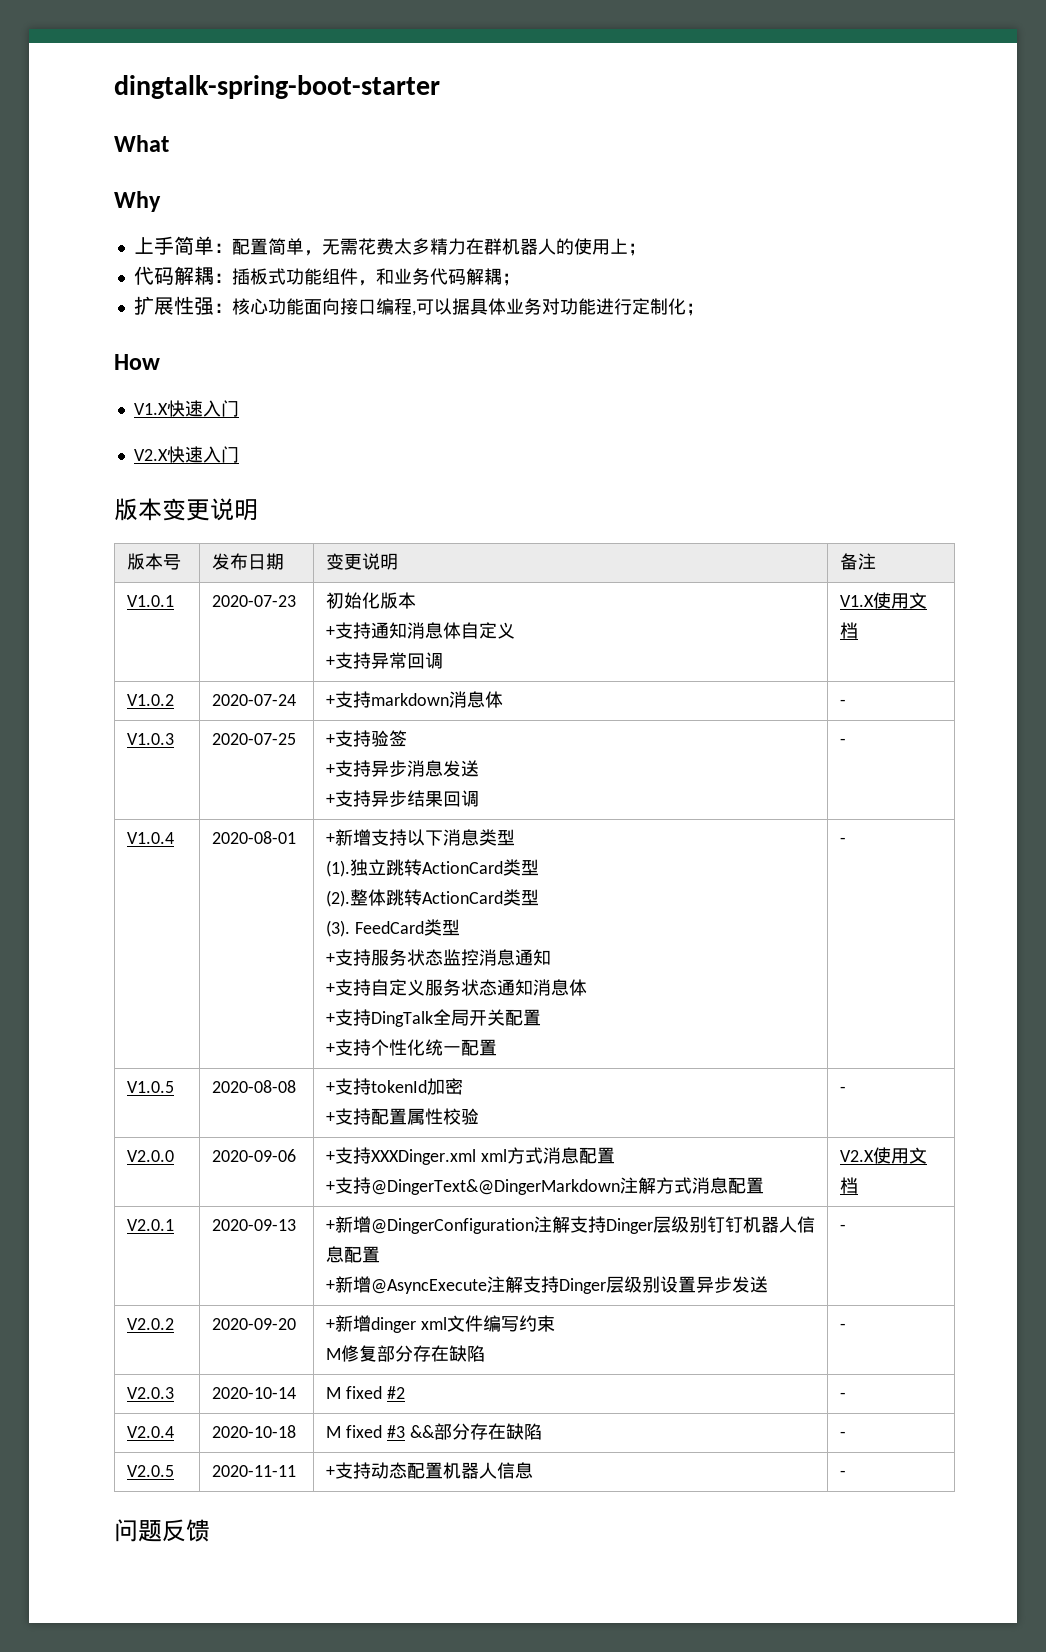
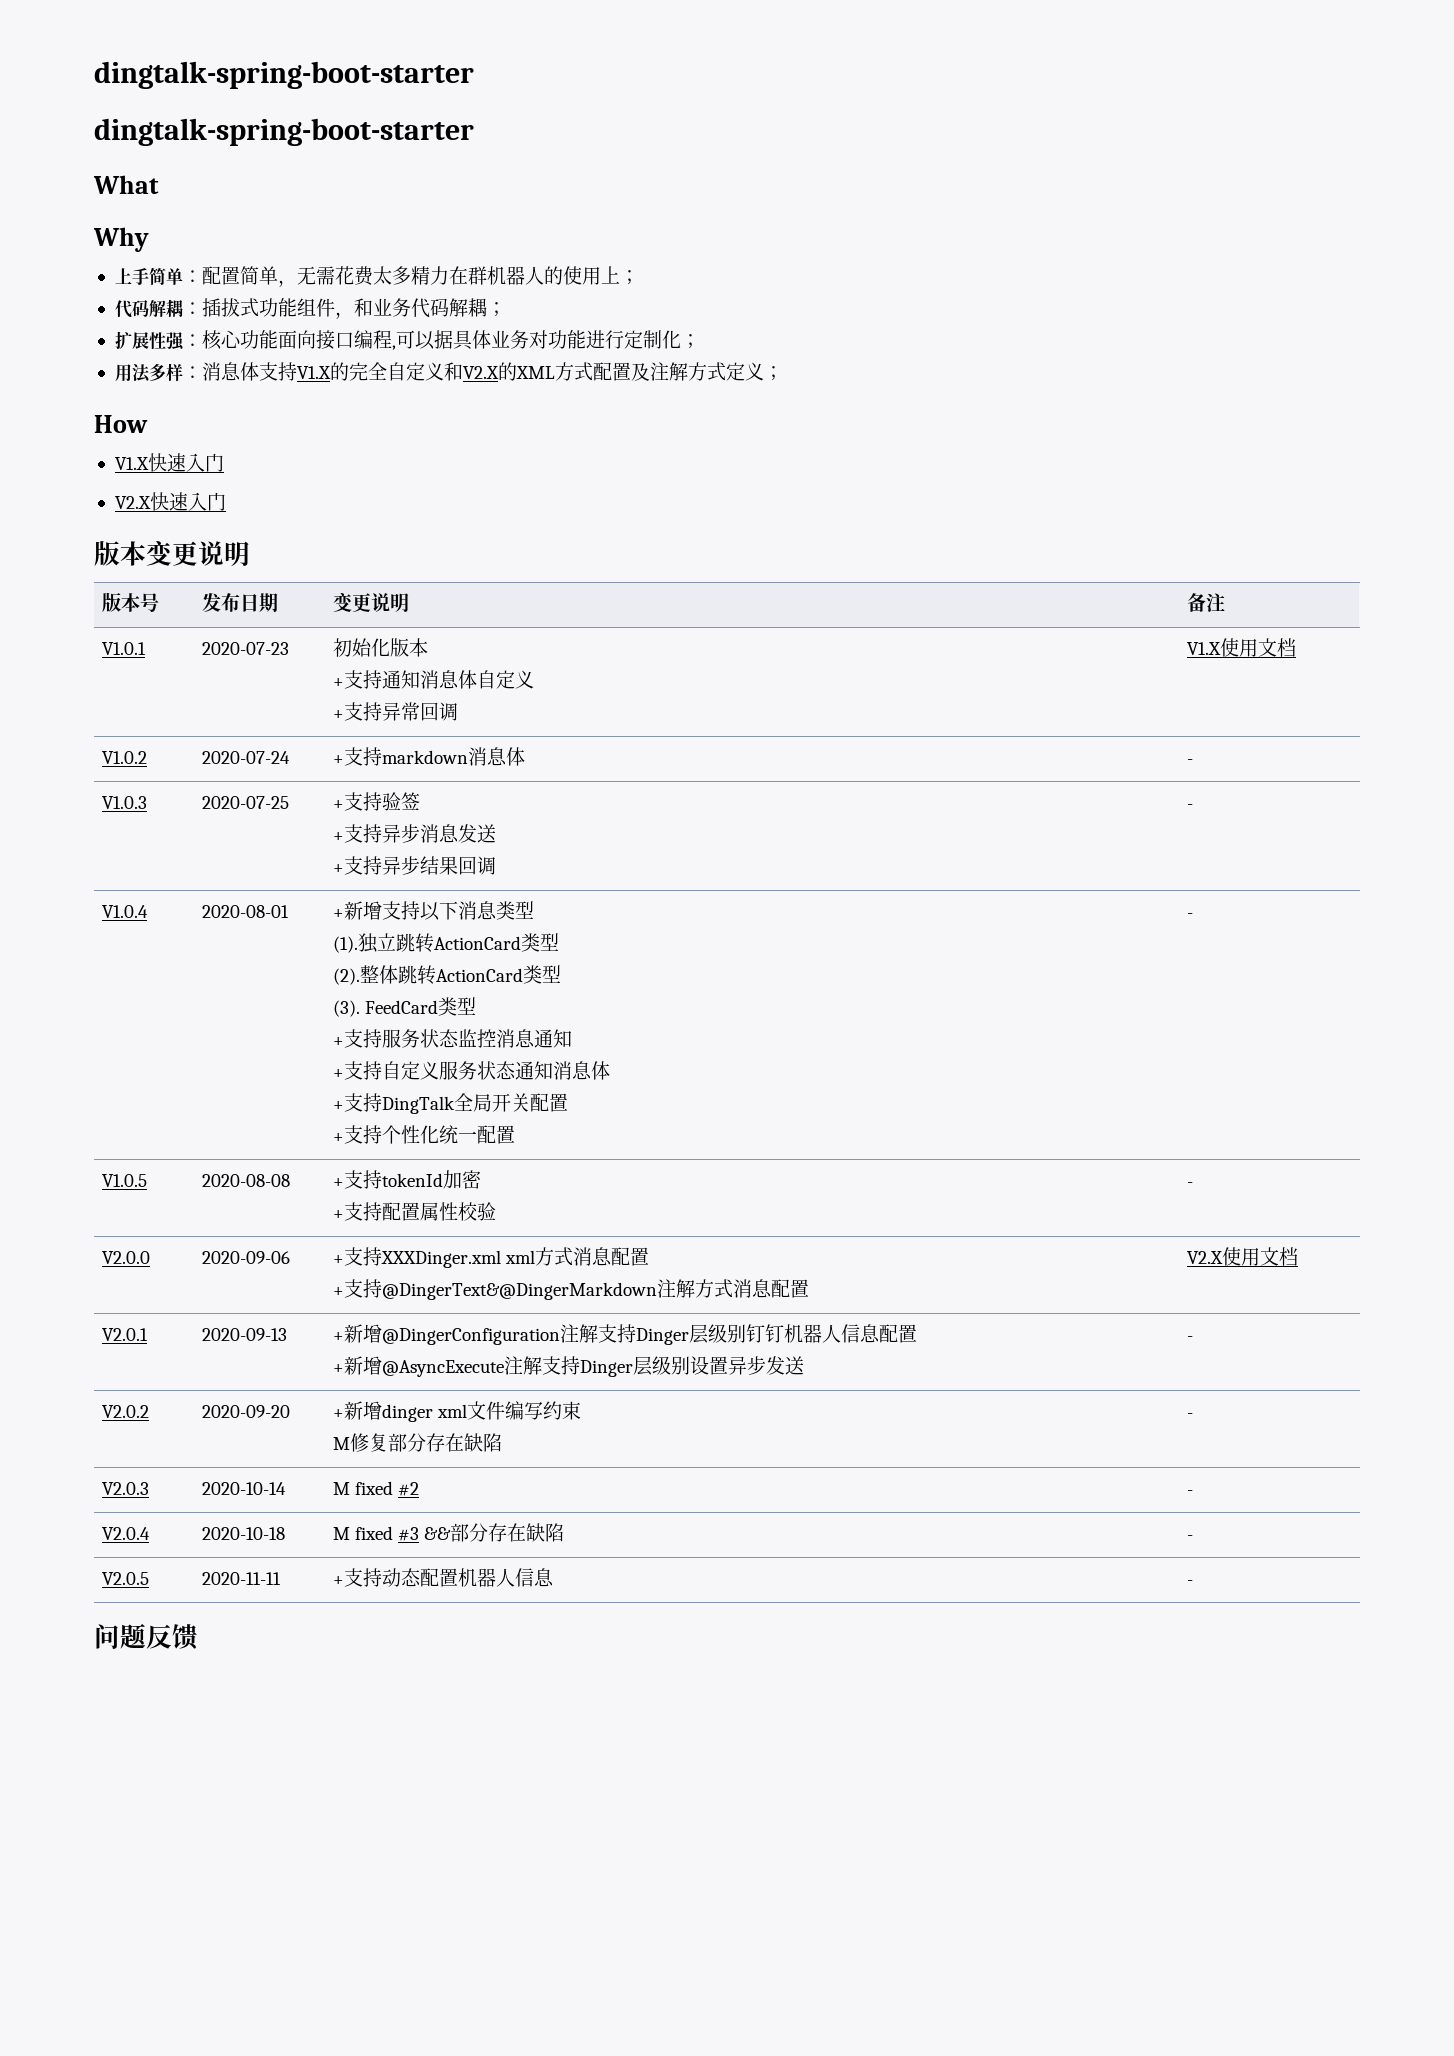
[114,75,440,99] dingtalk-spring-boot-starter -> [94,61,474,89] [94,118,474,146] dingtalk-spring-boot-starter // dingtalk-spring-boot-starter
[249,268,268,285] 板 -> [220,298,240,317] 拔
(704, 309) none -> [114,362,783,383] // 用法多样：消息体支持V1.X的完全自定义和V2.X的XML方式配置及注解方式定义；

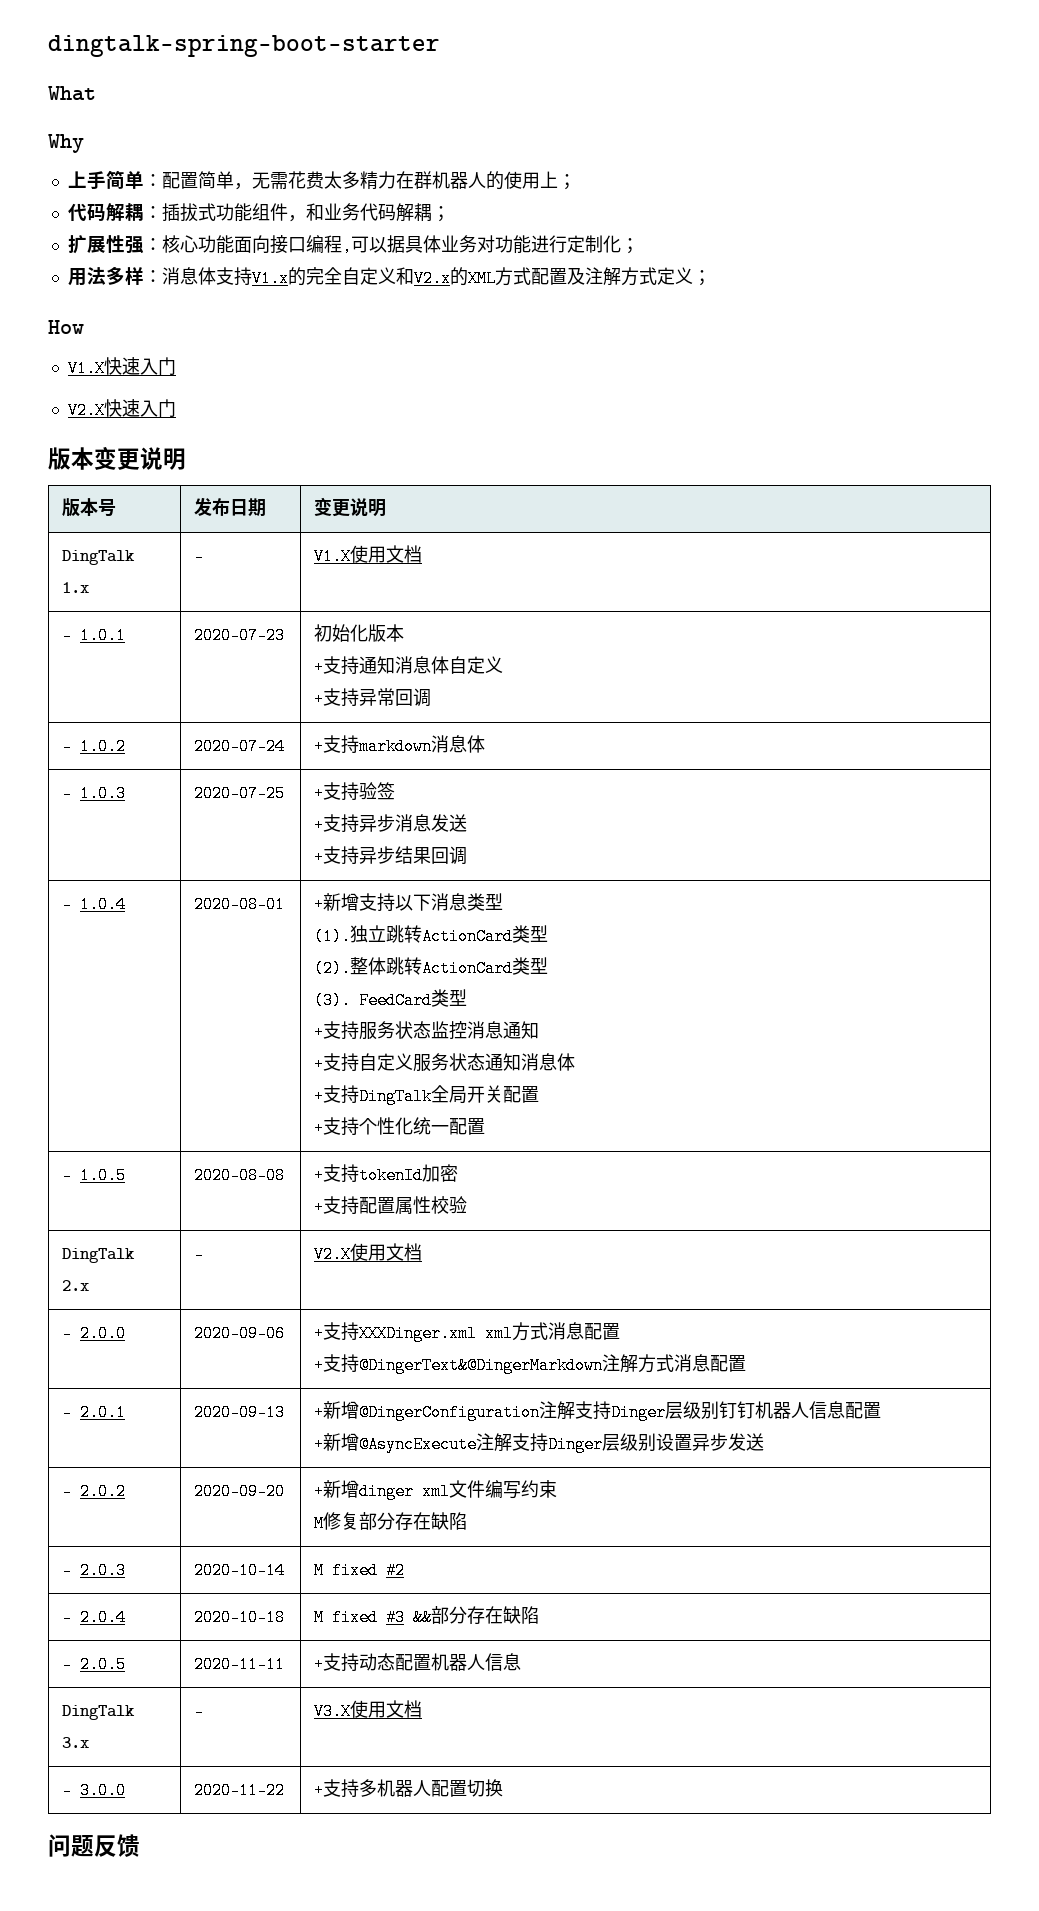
[94,61,474,89] [94,118,474,146] dingtalk-spring-boot-starter // dingtalk-spring-boot-starter -> [48,35,440,57] dingtalk-spring-boot-starter
[296,366,331,379] V1.X -> [251,270,289,287] V1.x
[462,366,499,379] V2.X -> [413,270,451,287] V2.x
[1186,593,1225,612] [101,642,146,655] | 备注 // V1.0.1 -> [62,550,136,565] [62,582,90,593] [194,548,205,565] [314,545,423,565] [62,627,127,644] // DingTalk 1.x | - | V1.X使用文档 // - 1.0.1
[1186,638,1296,657] [101,751,147,764] | V1.X使用文档 // V1.0.2 -> [62,738,127,755] // - 1.0.2
[1186,759,1193,764] [101,796,147,809] | - // V1.0.3 -> [62,785,127,802] // - 1.0.3
[1186,804,1193,809] [101,905,148,918] | - // V1.0.4 -> [62,896,127,913] // - 1.0.4
[1186,913,1193,918] [101,1174,147,1187] | - // V1.0.5 -> [62,1167,127,1184] // - 1.0.5
[1186,1182,1193,1187] [101,1251,150,1264] | - // V2.0.0 -> [62,1248,136,1263] [62,1280,90,1291] [194,1246,205,1263] [314,1243,423,1263] [62,1325,127,1342] // DingTalk 2.x | - | V2.X使用文档 // - 2.0.0
[1186,1247,1298,1266] [101,1328,148,1341] | V2.X使用文档 // V2.0.1 -> [62,1404,127,1421] // - 2.0.1
[1186,1336,1193,1341] [101,1405,149,1418] | - // V2.0.2 -> [62,1483,127,1500] // - 2.0.2
[1186,1413,1193,1418] [101,1482,149,1495] | - // V2.0.3 -> [62,1562,127,1579] // - 2.0.3
[1186,1490,1193,1495] [101,1527,150,1540] | - // V2.0.4 -> [62,1609,127,1626] // - 2.0.4
[1186,1535,1193,1540] [101,1572,149,1585] | - // V2.0.5 -> [62,1656,127,1673] // - 2.0.5
[1186,1580,1193,1585] | - -> [62,1705,136,1720] [62,1737,90,1748] [194,1703,205,1720] [314,1700,423,1720] [62,1782,127,1799] [194,1782,286,1799] [314,1779,504,1799] // DingTalk 3.x | - | V3.X使用文档 // - 3.0.0 | 2020-11-22 | +支持多机器人配置切换

